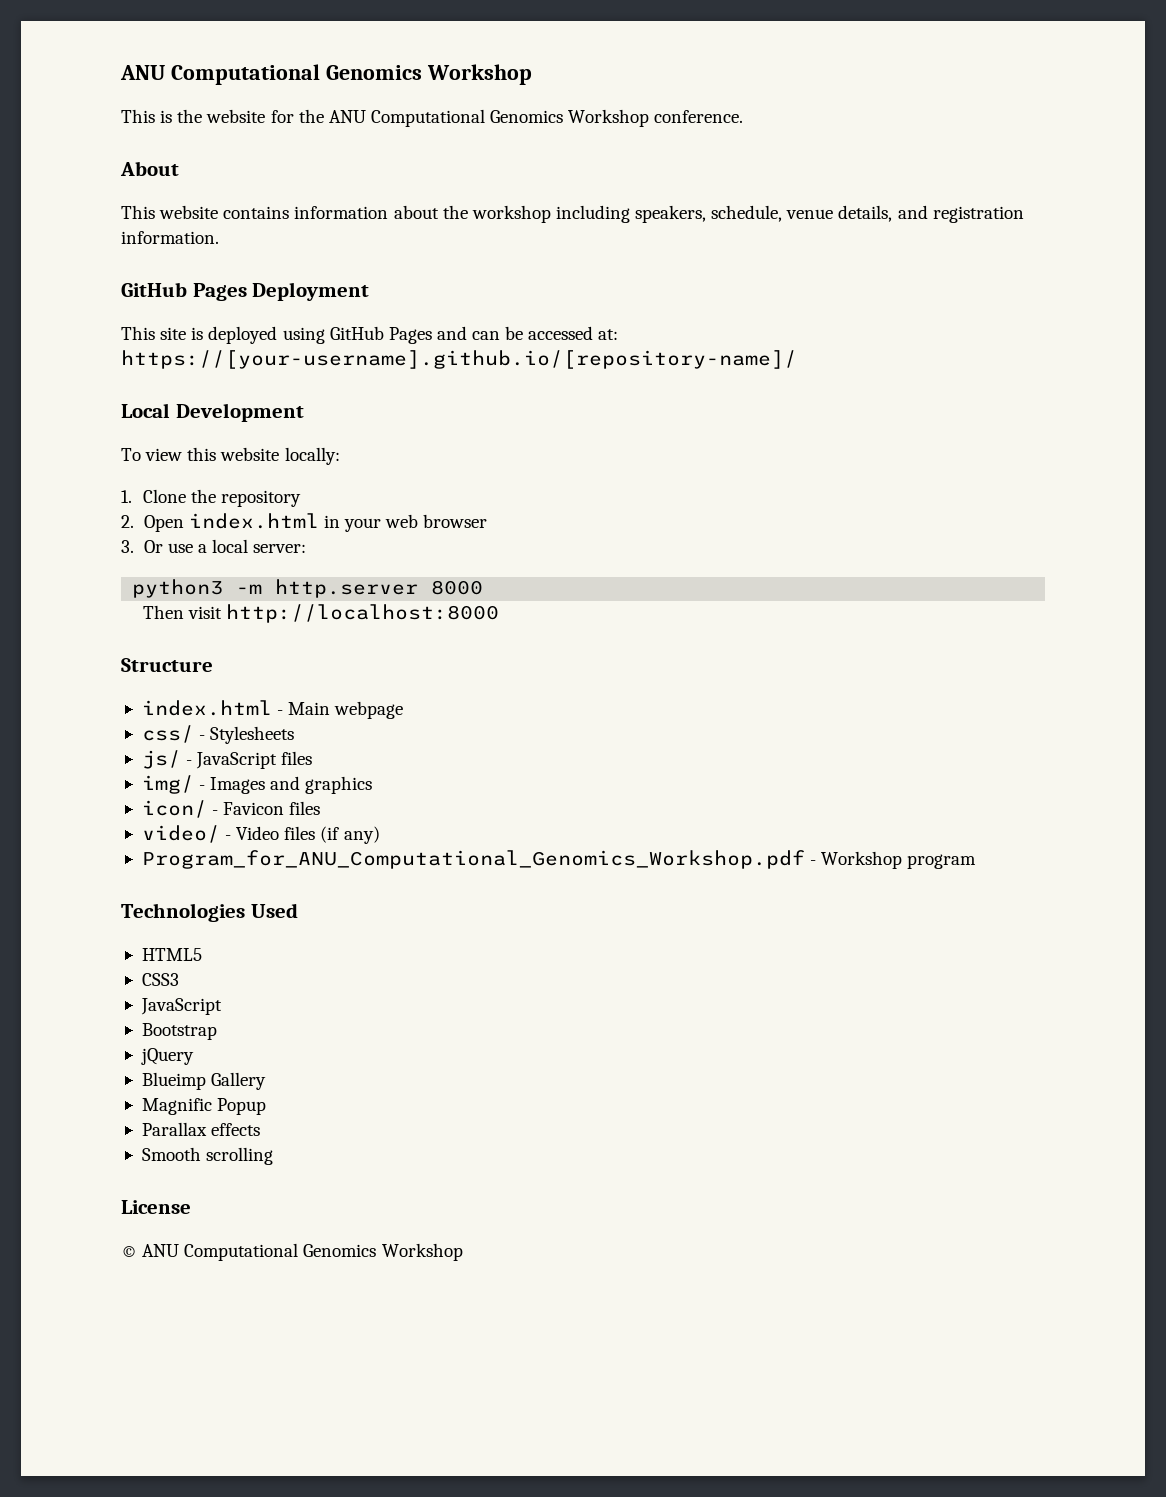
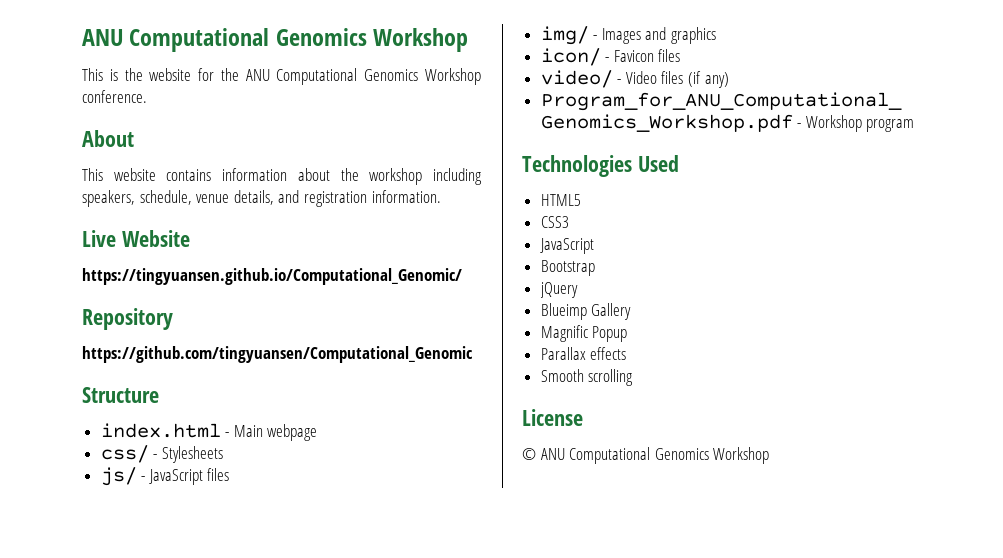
[121,282,370,301] [121,326,619,344] [121,350,797,369] [121,403,304,422] [121,447,340,465] [121,489,301,507] [121,513,488,532] [121,539,307,553] [132,579,484,598] [142,604,499,623] GitHub Pages Deployment // This site is deployed using GitHub Pages and can be accessed at: https://[your-username].github.io/[repository-name]/ // Local Development // To view this website locally: // 1. Clone the repository // 2. Open index.html in your web browser // 3. Or use a local server: // python3 -m http.server 8000 // Then visit http://localhost:8000 -> [82,230,190,247] [82,268,462,285] [82,308,173,330] [82,346,473,363] Live Website // https://tingyuansen.github.io/Computational_Genomic/ // Repository // https://github.com/tingyuansen/Computational_Genomic

